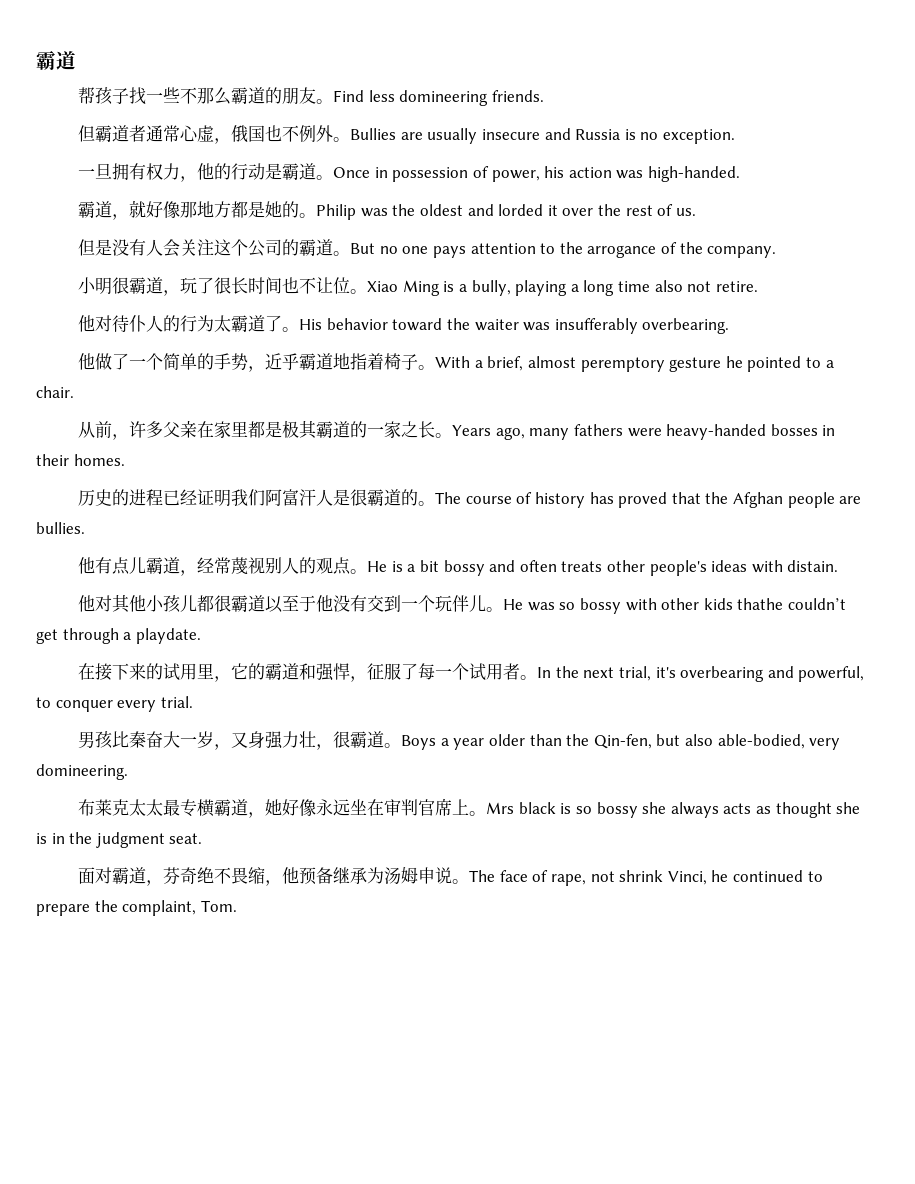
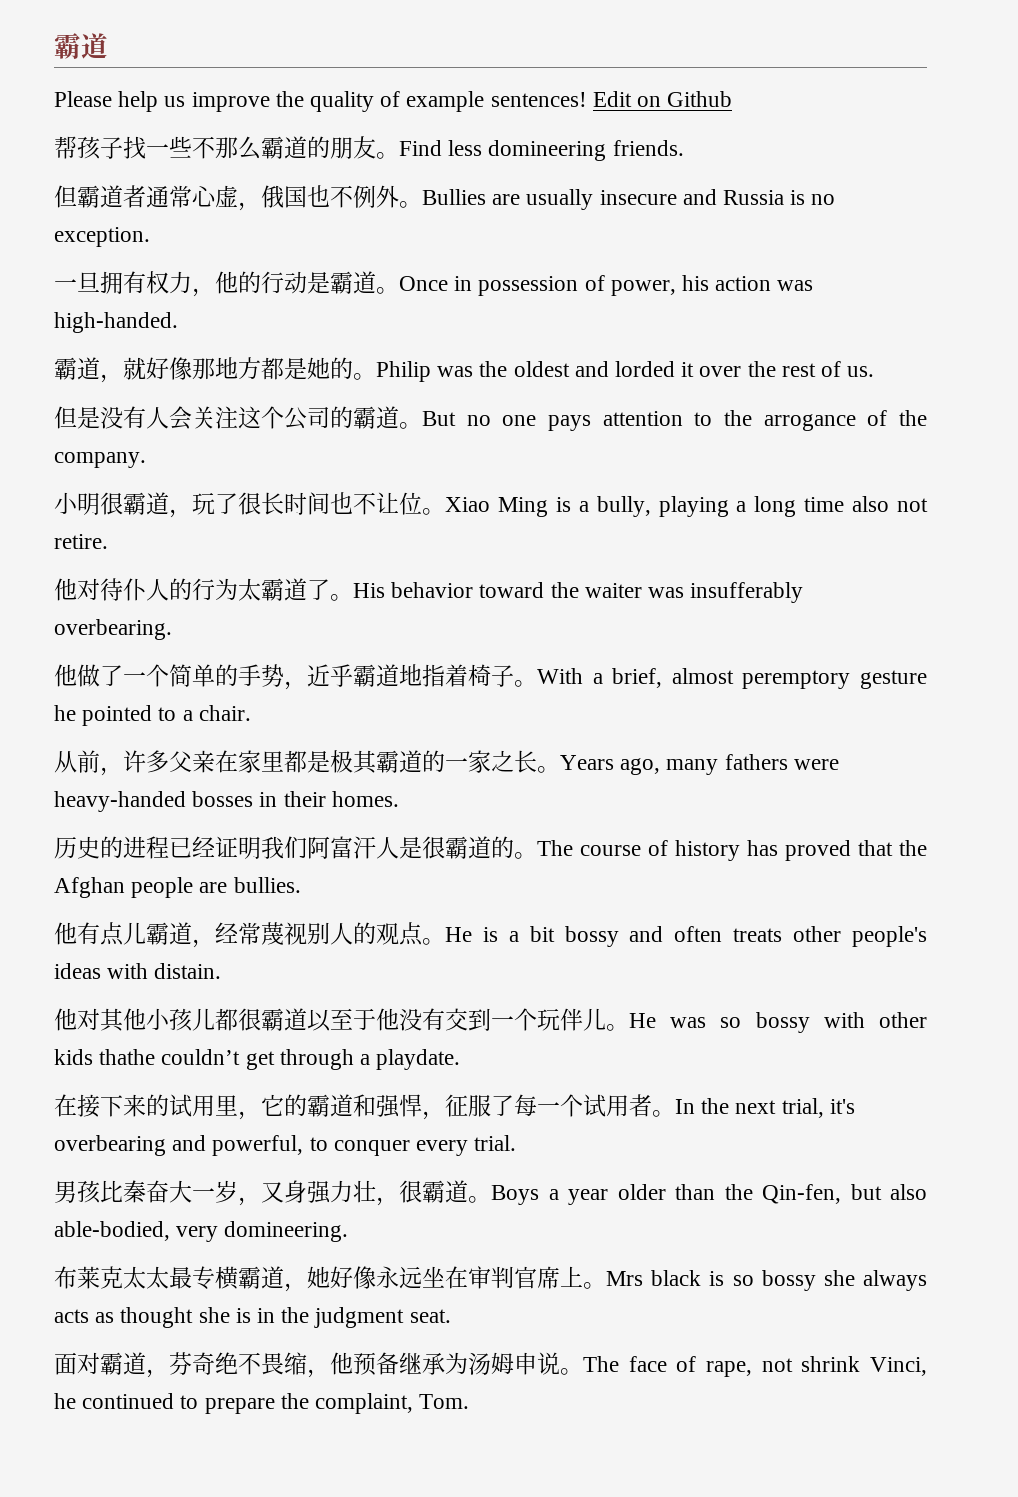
[36,50,76,70] 霸道 -> [54,33,108,59] [54,91,733,112] 霸道 // Please help us improve the quality of example sentences! Edit on Github

